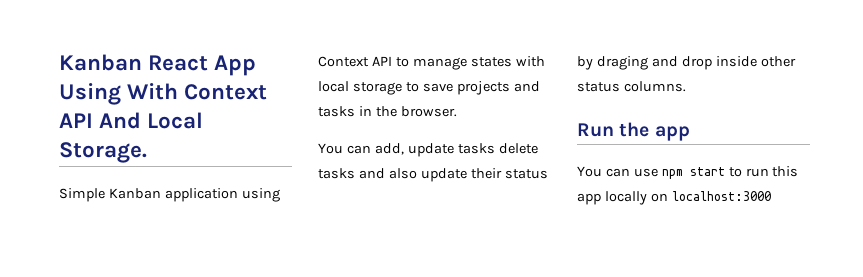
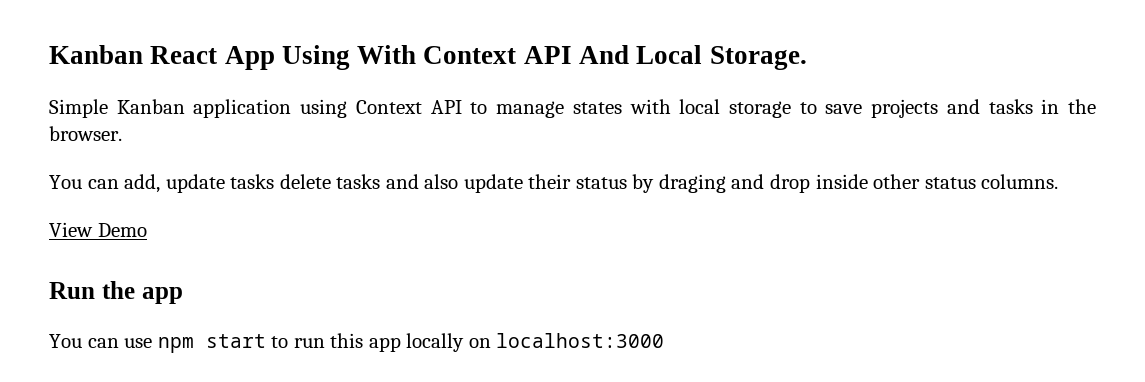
(686, 86) none -> [49,222,147,237] // View Demo

